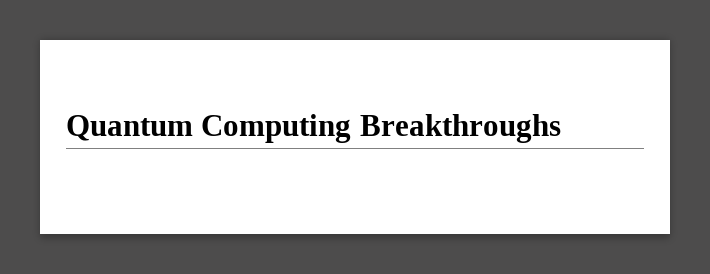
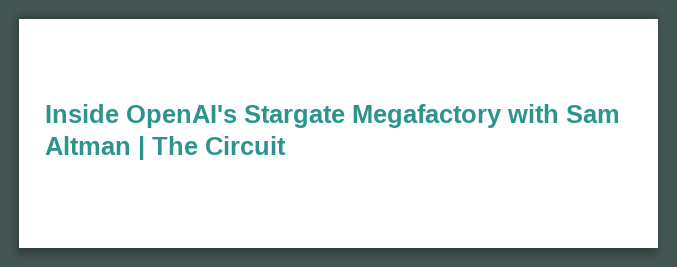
[66,114,561,143] Quantum Computing Breakthroughs -> [45,104,620,128] [45,136,286,160] Inside OpenAI's Stargate Megafactory with Sam Altman | The Circuit

